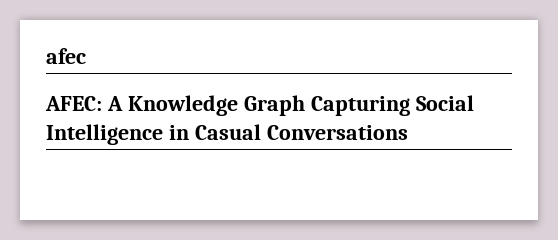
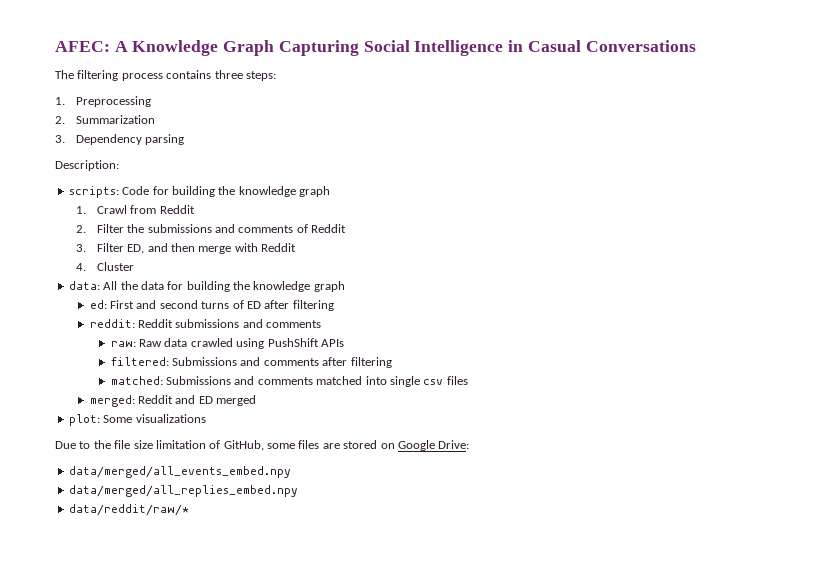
[46,48,86,64] afec // -> (55, 46) none
(408, 132) none -> [55,70,276,81] [55,96,151,107] [55,115,155,124] [55,134,185,145] [55,160,119,171] [68,186,330,198] [75,205,195,214] [75,224,347,233] [75,243,297,254] [75,262,134,271] [68,281,345,292] [89,300,334,311] [89,319,322,328] [110,338,344,349] [110,357,392,368] [110,376,468,387] [89,395,257,407] [68,414,206,426] [55,440,470,451] [68,466,291,478] [68,485,298,497] [68,504,189,516] // The filtering process contains three steps: // 1. Preprocessing // 2. Summarization // 3. Dependency parsing // Description: // scripts: Code for building the knowledge graph // 1. Crawl from Reddit // 2. Filter the submissions and comments of Reddit // 3. Filter ED, and then merge with Reddit // 4. Cluster // data: All the data for building the knowledge graph // ed: First and second turns of ED after filtering // reddit: Reddit submissions and comments // raw: Raw data crawled using PushShift APIs // filtered: Submissions and comments after filtering // matched: Submissions and comments matched into single csv files // merged: Reddit and ED merged // plot: Some visualizations // Due to the file size limitation of GitHub, some files are stored on Google Drive: // data/merged/all_events_embed.npy // data/merged/all_replies_embed.npy // data/reddit/raw/*

